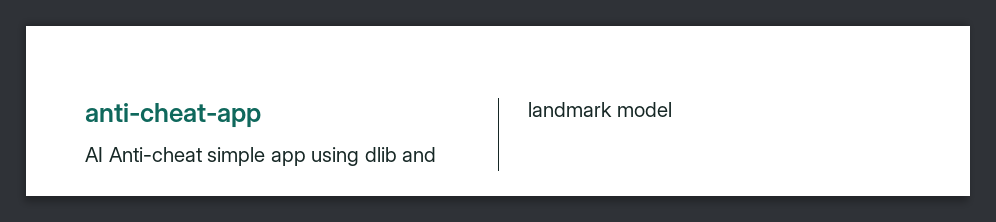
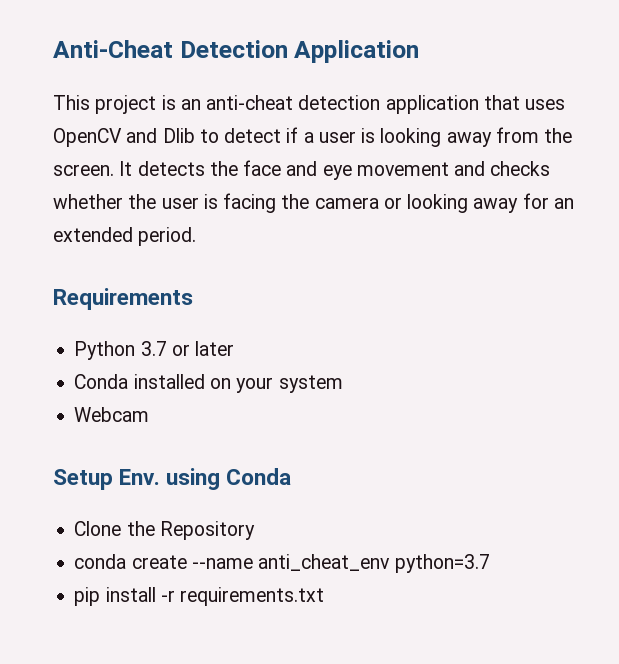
[85,103,261,128] [85,147,437,166] [528,102,672,117] anti-cheat-app // AI Anti-cheat simple app using dlib and landmark model -> [53,40,420,63] [53,95,566,114] [53,127,573,147] [53,160,551,180] [53,193,574,213] [53,227,197,246] [53,288,193,310] [74,341,235,360] [74,374,343,393] [74,407,150,422] [53,468,292,490] [74,521,255,540] [74,554,490,573] [74,587,325,606] Anti-Cheat Detection Application // This project is an anti-cheat detection application that uses OpenCV and Dlib to detect if a user is looking away from the screen. It detects the face and eye movement and checks whether the user is facing the camera or looking away for an extended period. // Requirements // Python 3.7 or later // Conda installed on your system // Webcam // Setup Env. using Conda // Clone the Repository // conda create --name anti_cheat_env python=3.7 // pip install -r requirements.txt

